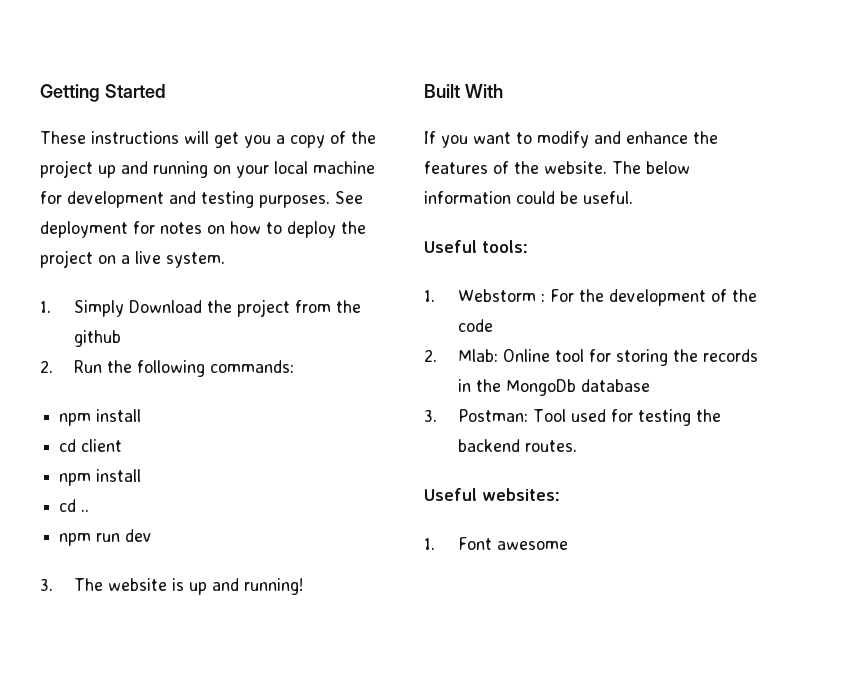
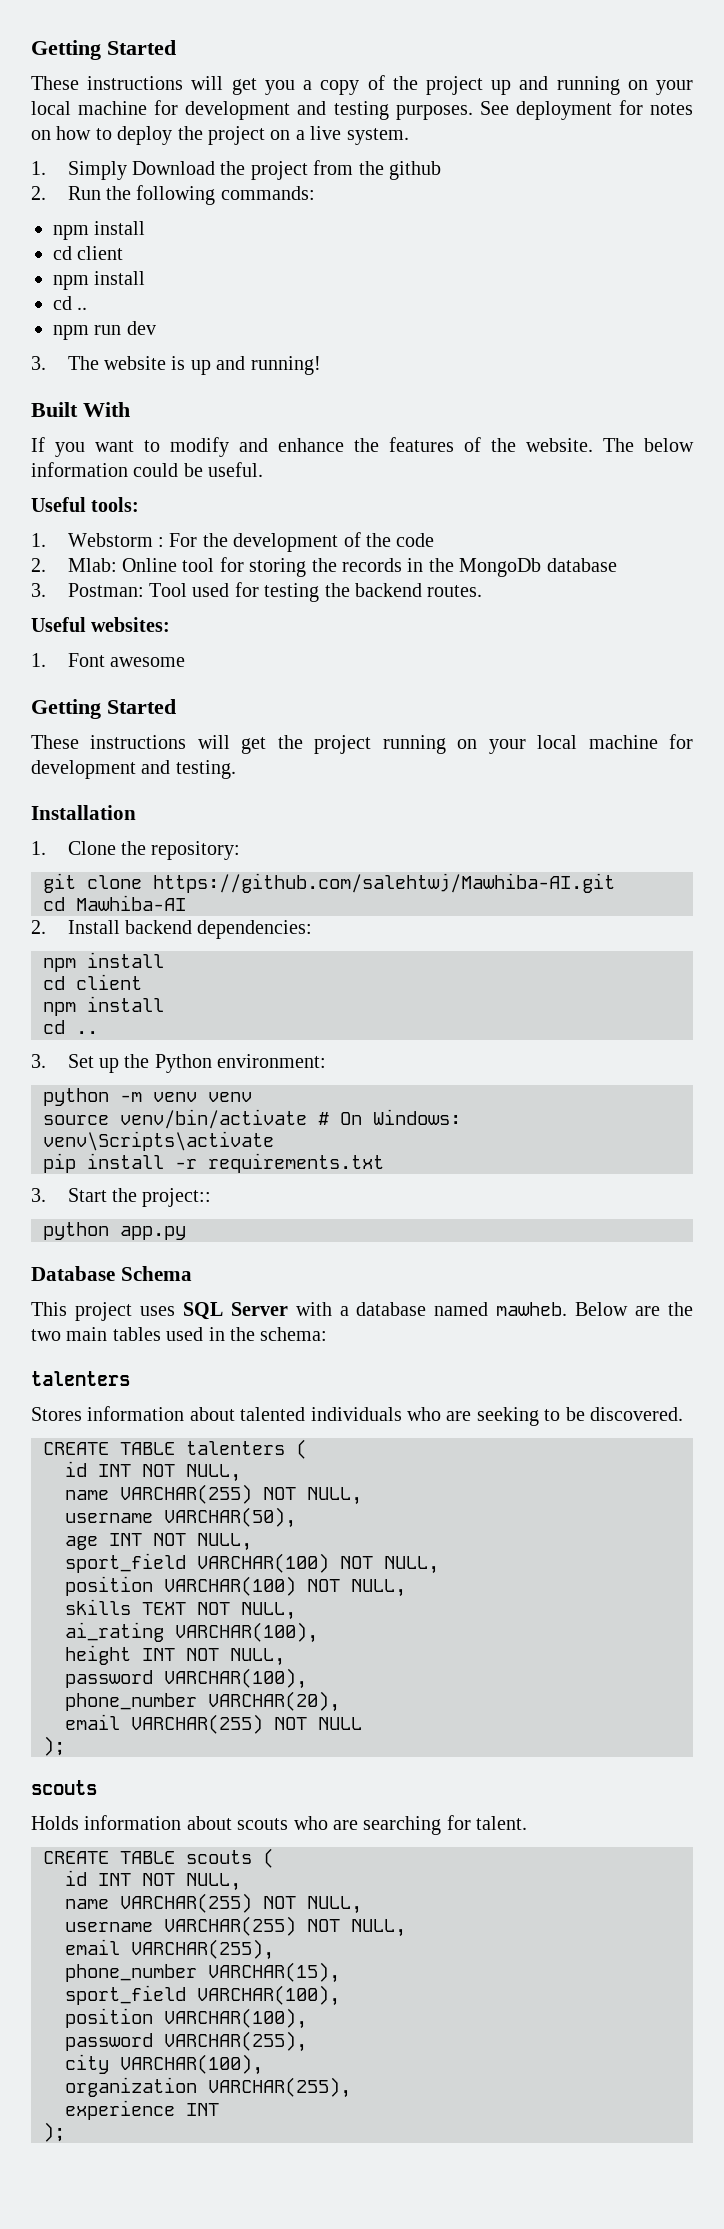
(568, 545) none -> [31,699,176,719] [31,734,693,754] [31,760,236,779] [31,805,136,820] [31,841,241,860] [43,873,615,893] [43,895,186,911] [31,920,313,939] [43,952,164,972] [43,974,142,990] [43,996,164,1016] [43,1020,98,1034] [31,1054,327,1073] [43,1088,252,1106] [43,1109,461,1129] [43,1131,274,1151] [43,1153,384,1173] [31,1188,212,1207] [43,1222,186,1240] [31,1266,192,1281] [31,1302,693,1321] [31,1327,328,1341] [31,1371,130,1386] [31,1406,683,1426] [43,1439,307,1459] [65,1461,241,1482] [65,1484,362,1505] [65,1507,296,1528] [65,1533,252,1551] [65,1553,439,1574] [65,1576,406,1597] [65,1599,296,1620] [65,1622,318,1643] [65,1645,285,1666] [65,1668,307,1689] [65,1691,340,1712] [65,1714,362,1734] [43,1736,65,1756] [31,1780,97,1795] [31,1815,528,1835] [43,1848,274,1868] [65,1870,241,1891] [65,1893,362,1914] [65,1916,406,1937] [65,1939,274,1960] [65,1962,340,1983] [65,1985,340,2006] [65,2008,307,2029] [65,2031,307,2052] [65,2054,263,2075] [65,2077,351,2098] [65,2100,219,2120] [43,2122,65,2142] // Getting Started // These instructions will get the project running on your local machine for development and testing. // Installation // 1. Clone the repository: // git clone https://github.com/salehtwj/Mawhiba-AI.git // cd Mawhiba-AI // 2. Install backend dependencies: // npm install // cd client // npm install // cd .. // 3. Set up the Python environment: // python -m venv venv // source venv/bin/activate # On Windows: venv\Scripts\activate // pip install -r requirements.txt // 3. Start the project:: // python app.py // Database Schema // This project uses SQL Server with a database named mawheb. Below are the two main tables used in the schema: // talenters // Stores information about talented individuals who are seeking to be discovered. // CREATE TABLE talenters ( // id INT NOT NULL, // name VARCHAR(255) NOT NULL, // username VARCHAR(50), // age INT NOT NULL, // sport_field VARCHAR(100) NOT NULL, // position VARCHAR(100) NOT NULL, // skills TEXT NOT NULL, // ai_rating VARCHAR(100), // height INT NOT NULL, // password VARCHAR(100), // phone_number VARCHAR(20), // email VARCHAR(255) NOT NULL // ); // scouts // Holds information about scouts who are searching for talent. // CREATE TABLE scouts ( // id INT NOT NULL, // name VARCHAR(255) NOT NULL, // username VARCHAR(255) NOT NULL, // email VARCHAR(255), // phone_number VARCHAR(15), // sport_field VARCHAR(100), // position VARCHAR(100), // password VARCHAR(255), // city VARCHAR(100), // organization VARCHAR(255), // experience INT // );

